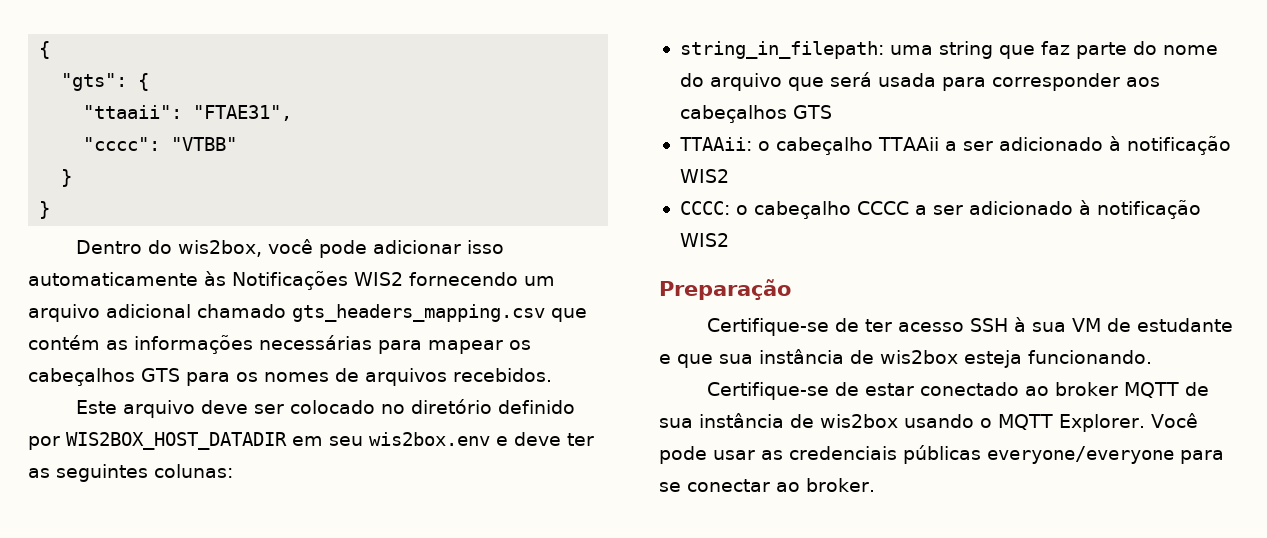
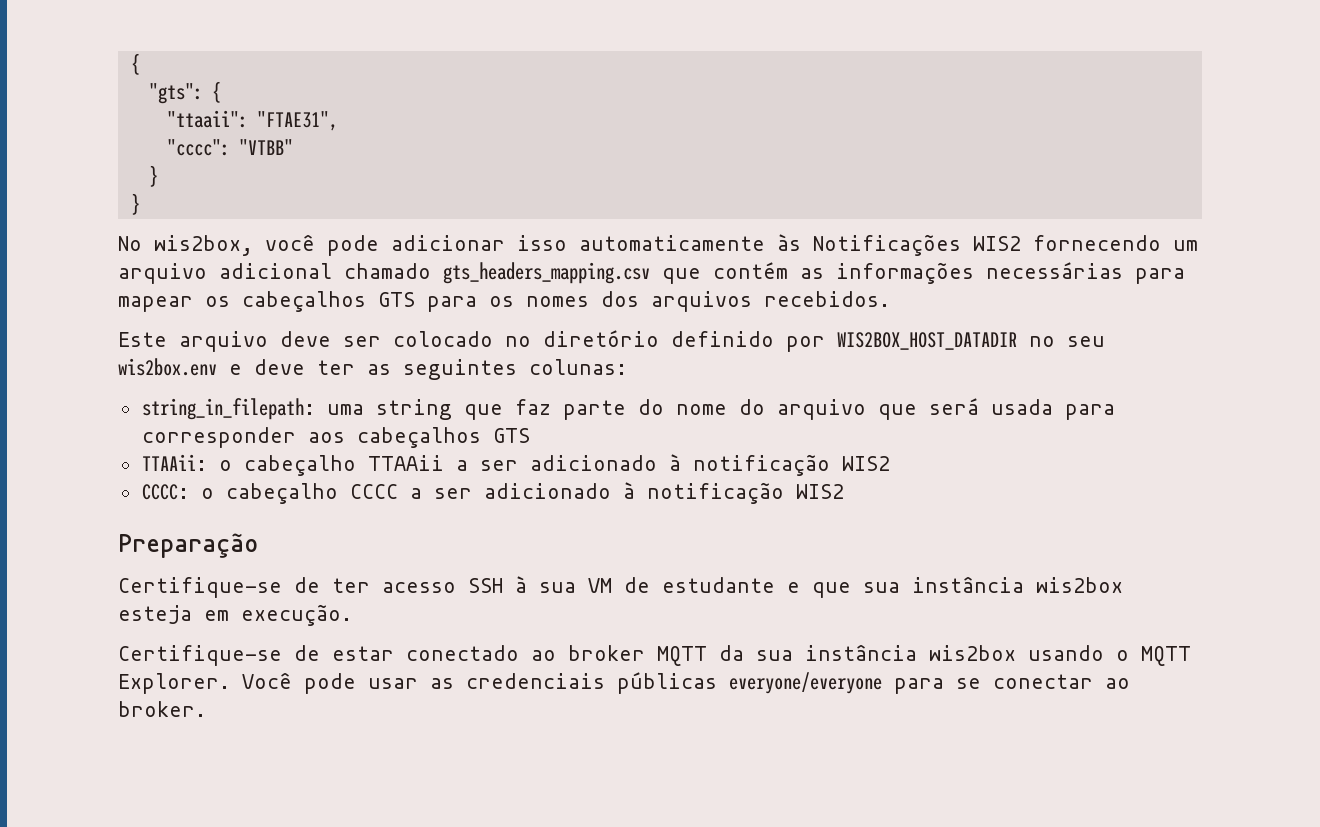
[75,240,172,254] Dentro do -> [118,236,142,251] No
[334,368,359,382] de -> [601,291,639,307] dos
[292,436,323,446] em -> [1029,336,1055,347] no
[850,350,874,364] de -> (1024, 585) none
[1028,350,1152,364] funcionando. -> [204,604,352,626] em execução.
[1184,382,1209,396] [659,413,814,428] de sua instância de -> [719,645,917,661] da sua instância

